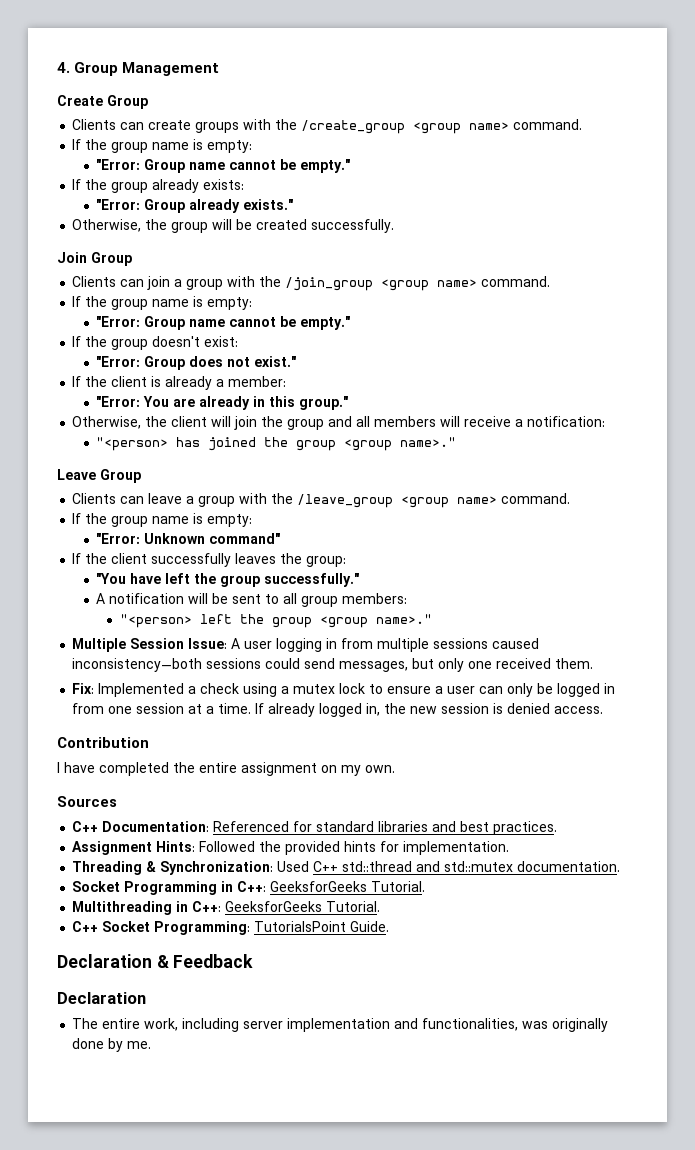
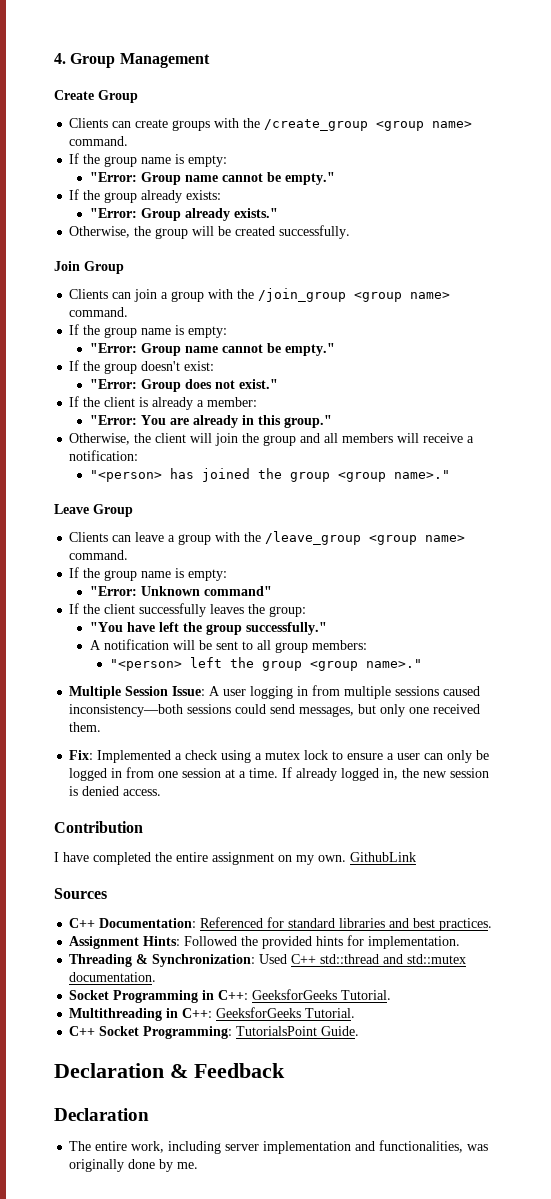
(395, 769) none -> [350,852,416,862] GithubLink

